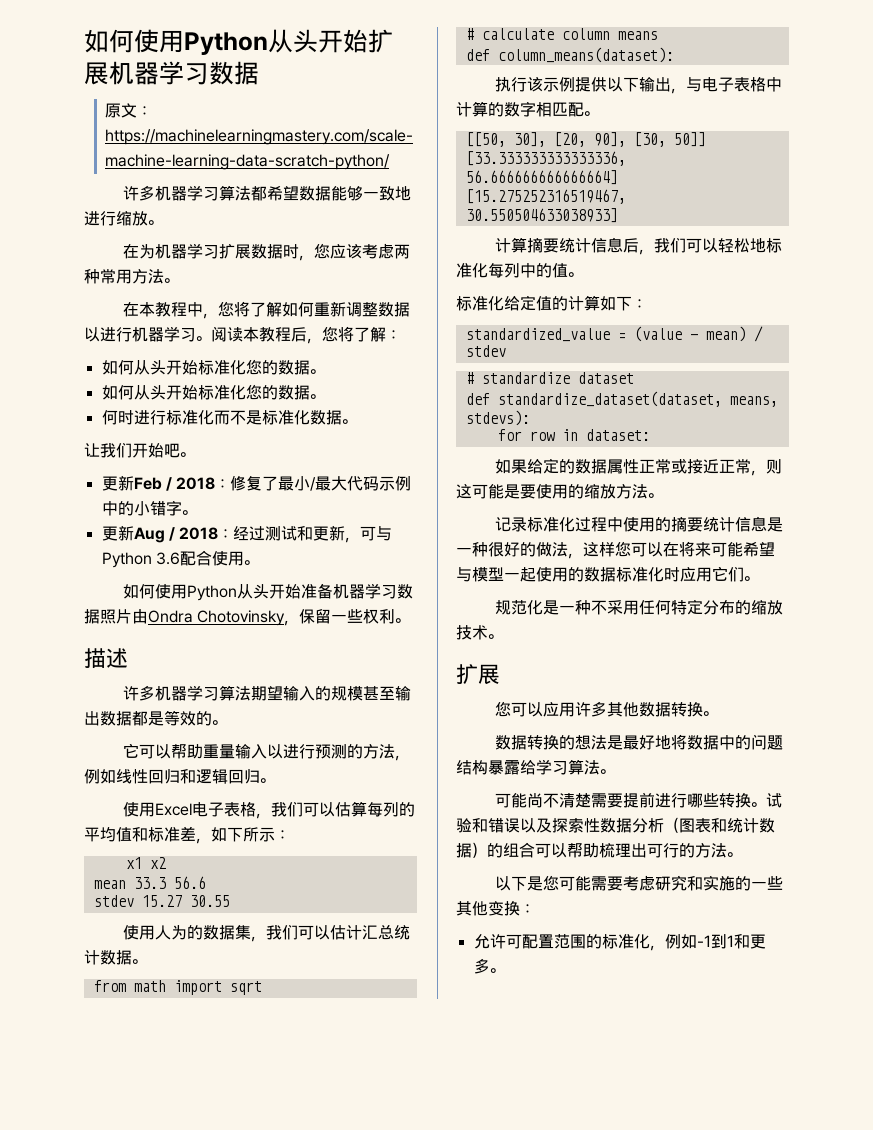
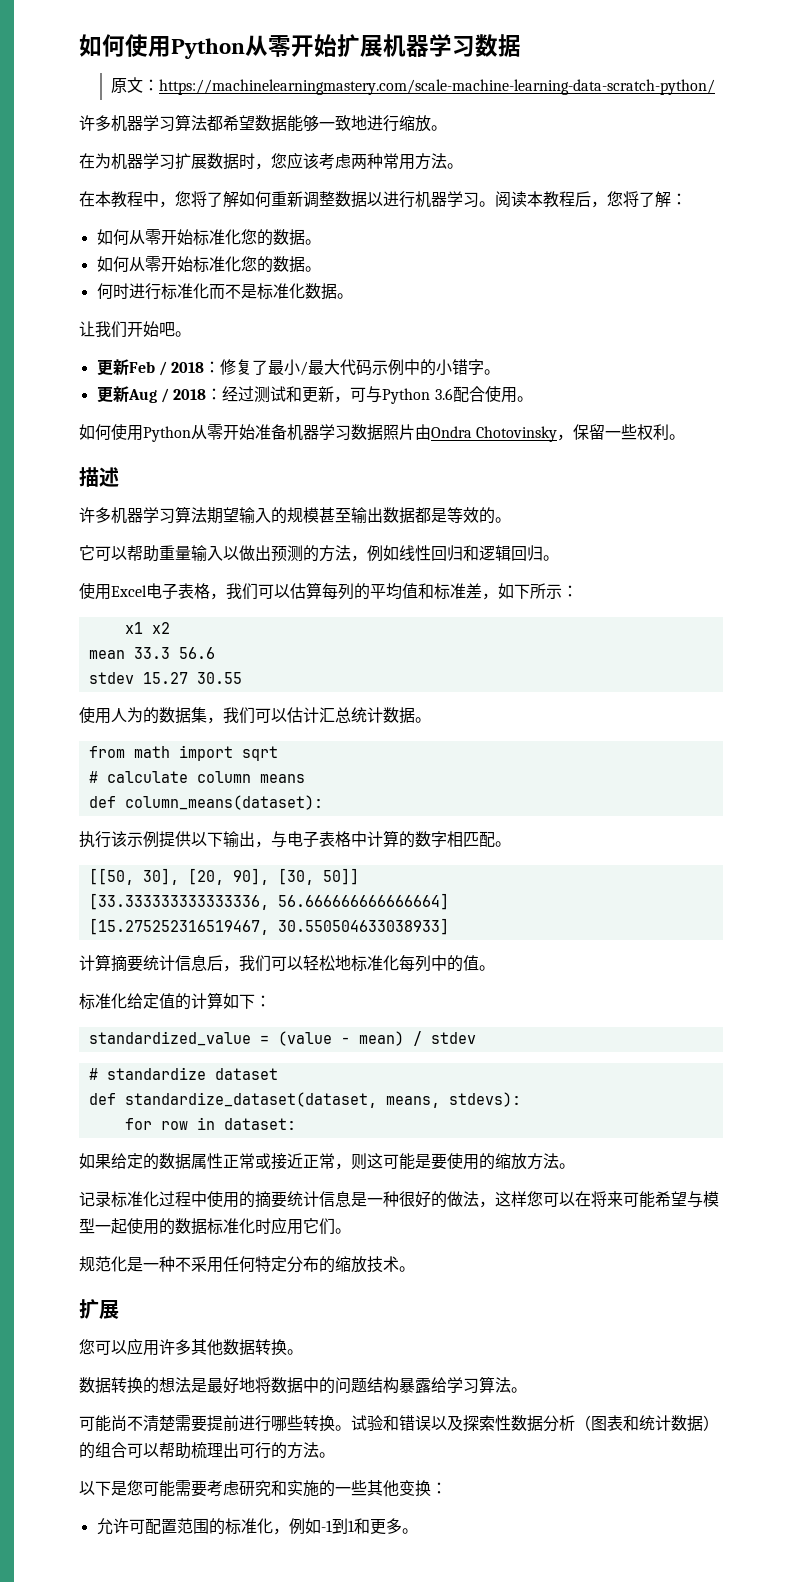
[84,29,318,55] 如何使用Python从头 -> [79,34,291,59] 如何使用Python从零
[149,360,166,375] 头 -> [144,229,161,245] 零
[149,385,166,400] 头 -> [144,256,161,272] 零
[252,584,269,599] 头 -> [207,424,223,440] 零
[282,744,315,759] 进行 -> [239,545,271,561] 做出

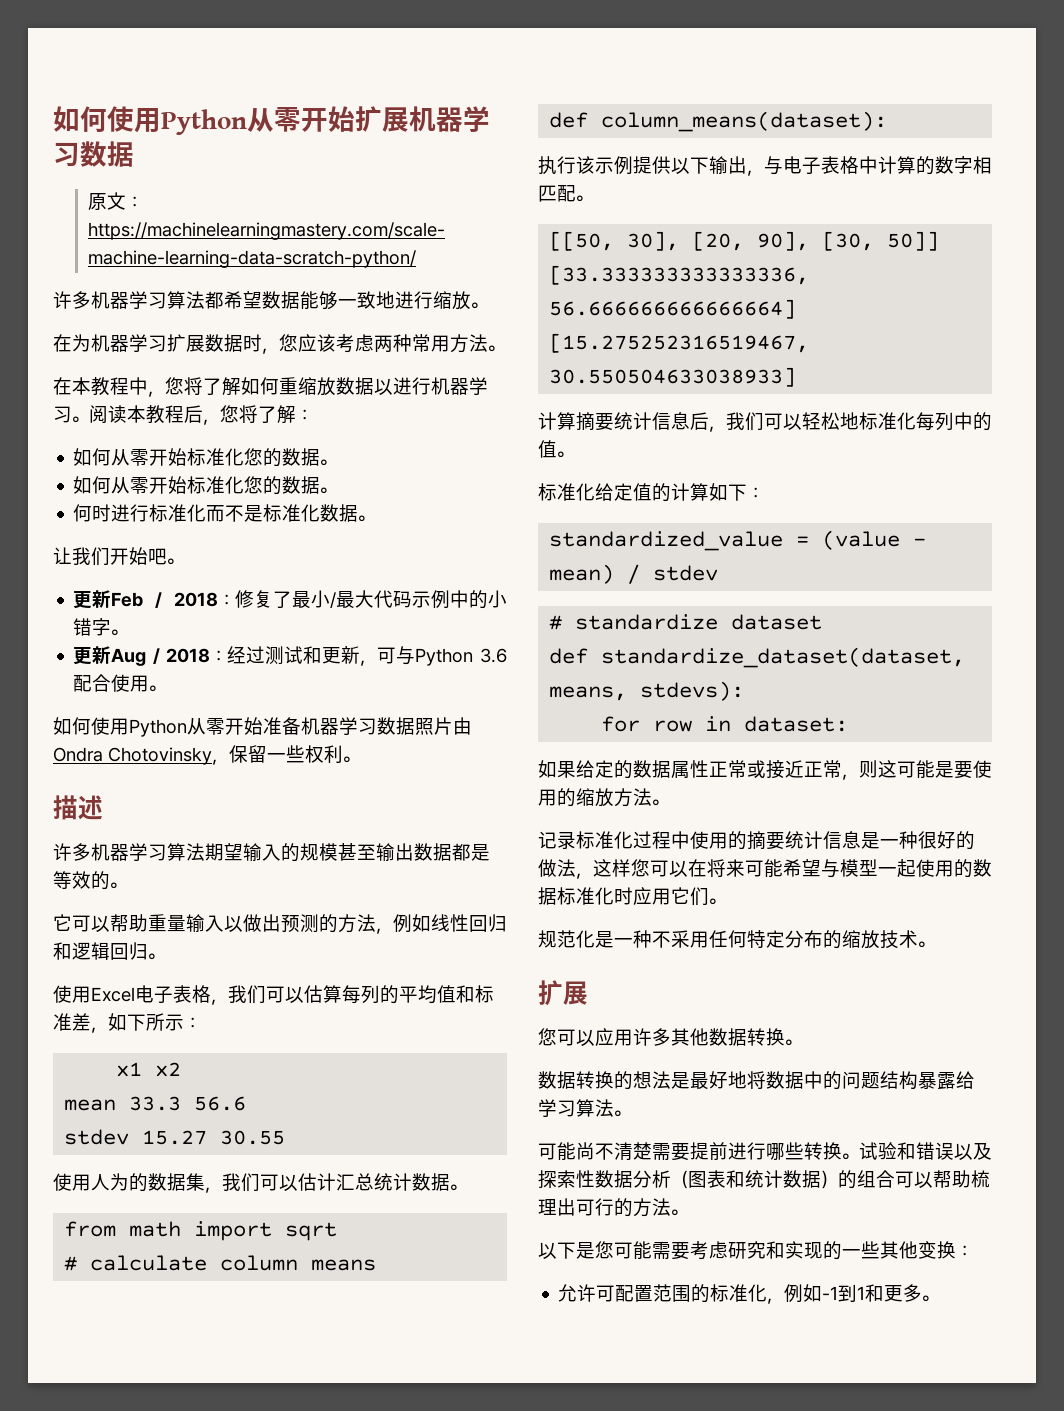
[287,191,335,208] 新调整 -> [298,377,336,396] 缩放
[303,1480,319,1497] 施 -> [804,1242,823,1259] 现

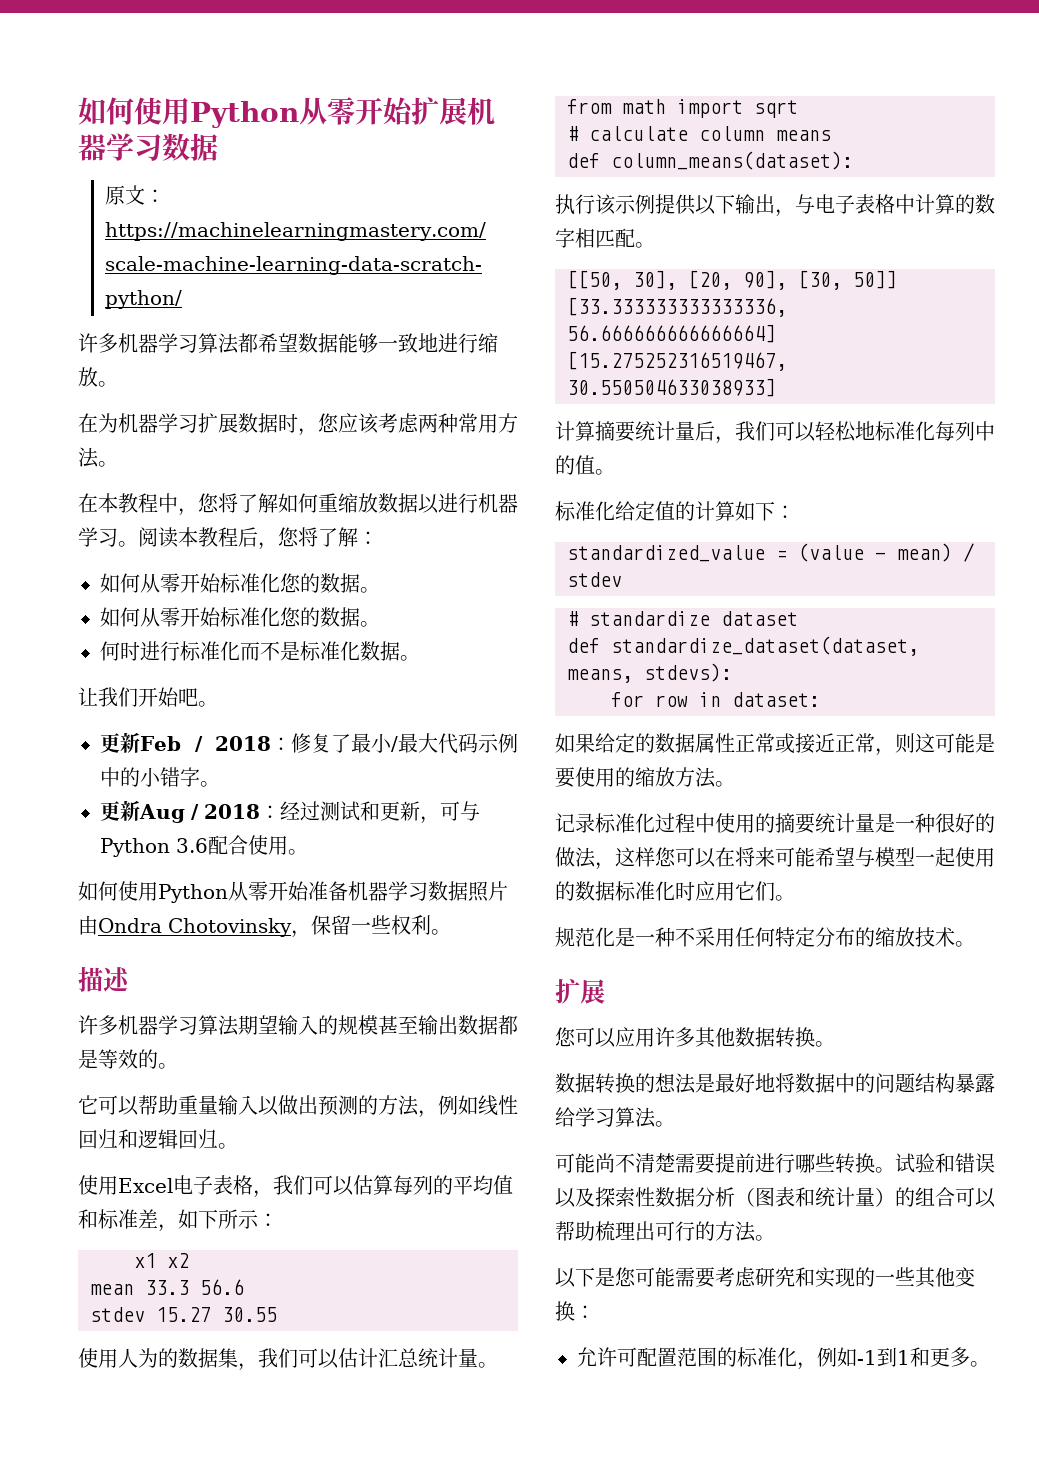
[412,1173,450,1191] 数据 -> [458,1348,478,1367] 量
[652,412,690,430] 信息 -> [675,421,695,440] 量
[823,831,861,849] 信息 -> [855,813,875,832] 量
[783,1170,821,1188] 数据 -> [855,1187,875,1206] 量

